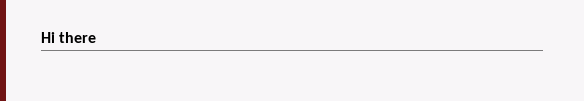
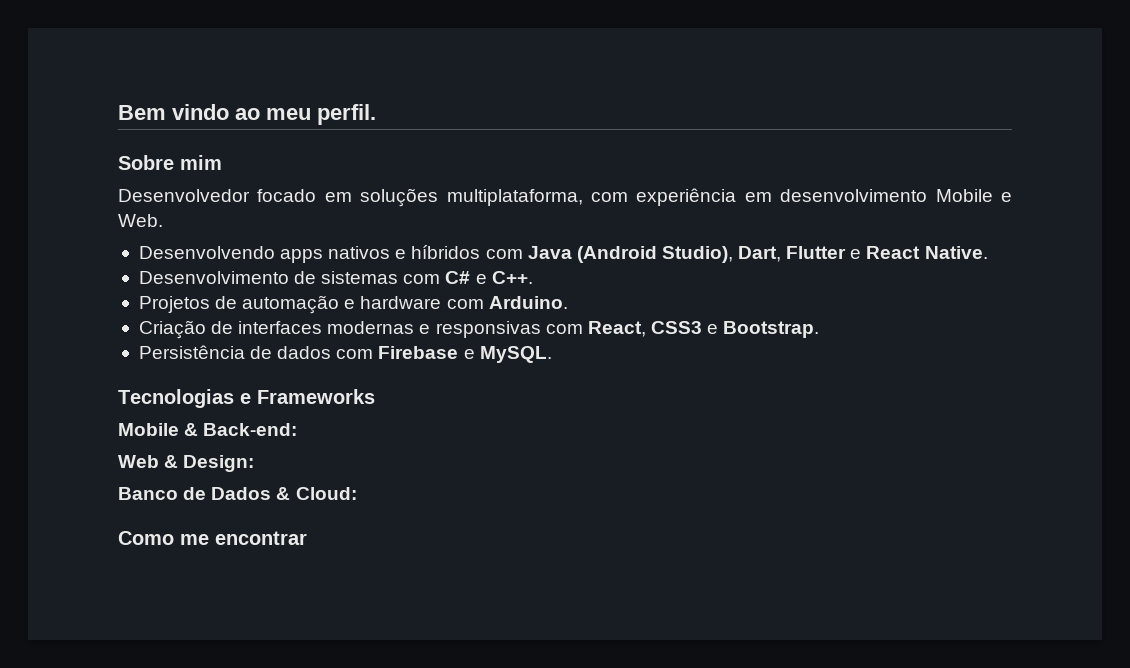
[41,32,97,43] Hi there -> [118,104,376,125] [118,155,222,170] [118,188,1012,207] [118,214,163,227] [138,245,988,263] [138,271,533,284] [138,295,568,314] [138,320,820,339] [138,345,552,363] [118,389,375,408] [118,423,298,436] [118,455,255,472] [118,487,357,500] [118,531,307,545] Bem vindo ao meu perfil. // Sobre mim // Desenvolvedor focado em soluções multiplataforma, com experiência em desenvolvimento Mobile e Web. // Desenvolvendo apps nativos e híbridos com Java (Android Studio), Dart, Flutter e React Native. // Desenvolvimento de sistemas com C# e C++. // Projetos de automação e hardware com Arduino. // Criação de interfaces modernas e responsivas com React, CSS3 e Bootstrap. // Persistência de dados com Firebase e MySQL. // Tecnologias e Frameworks // Mobile & Back-end: // Web & Design: // Banco de Dados & Cloud: // Como me encontrar

